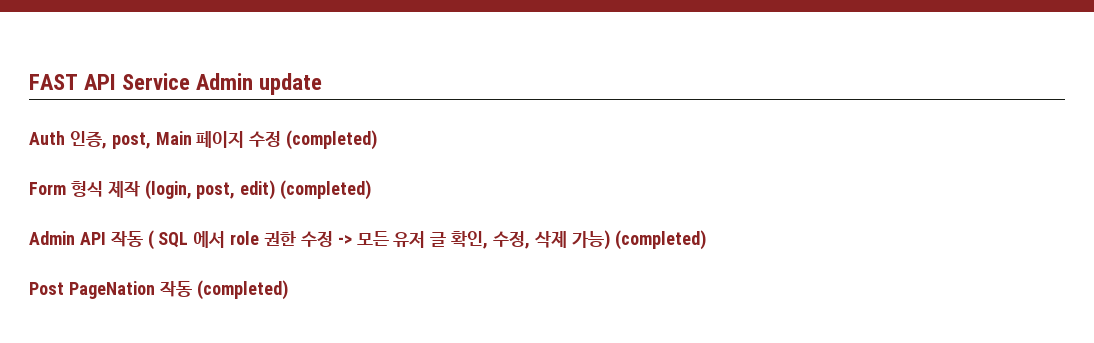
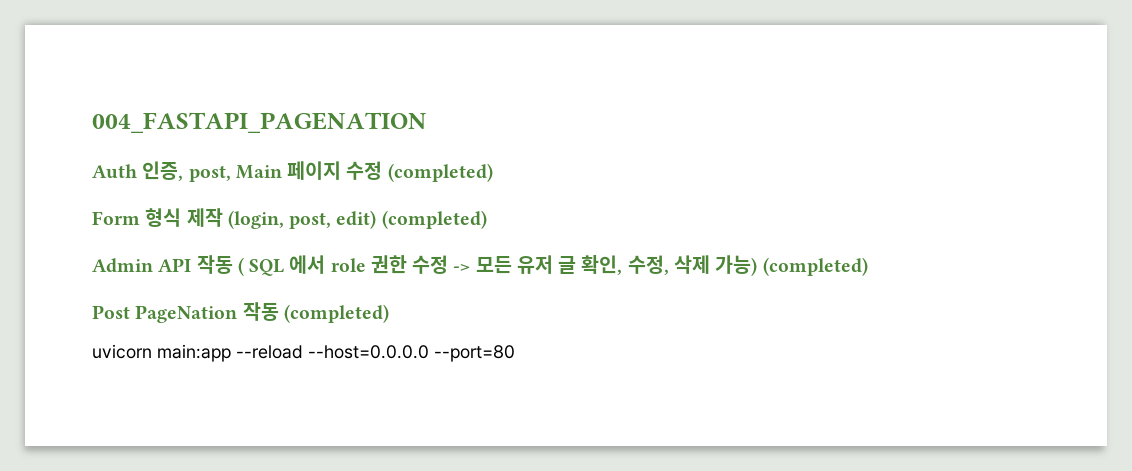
[29,73,323,95] FAST API Service Admin update -> [92,112,427,133] 004_FASTAPI_PAGENATION
(288, 290) none -> [92,344,515,362] // uvicorn main:app --reload --host=0.0.0.0 --port=80

